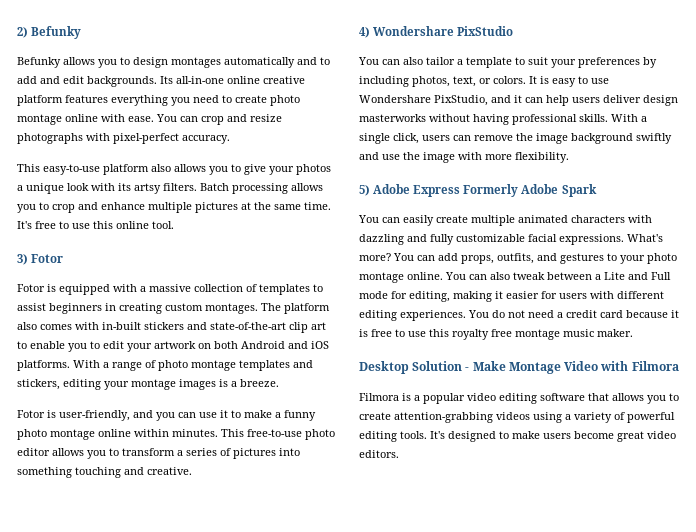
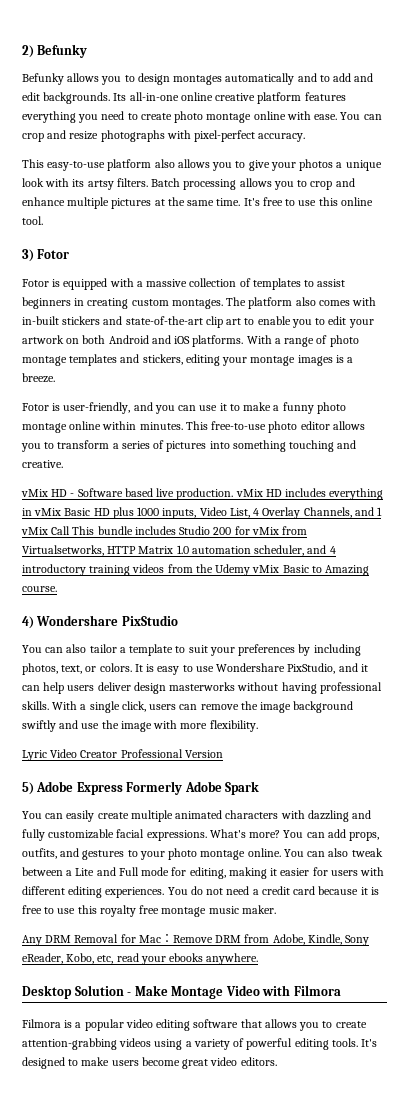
(192, 471) none -> [21,488,384,500] [22,507,383,519] [21,526,308,535] [22,545,336,556] [22,564,370,576] [22,586,57,592] // vMix HD - Software based live production. vMix HD includes everything in vMix Basic HD plus 1000 inputs, Video List, 4 Overlay Channels, and 1 vMix Call This bundle includes Studio 200 for vMix from Virtualsetworks, HTTP Matrix 1.0 automation scheduler, and 4 introductory training videos from the Udemy vMix Basic to Amazing course.
(569, 157) none -> [22,749,223,761] // Lyric Video Creator Professional Version
(633, 333) none -> [22,934,370,946] [22,953,259,965] // Any DRM Removal for Mac：Remove DRM from Adobe, Kindle, Sony eReader, Kobo, etc, read your ebooks anywhere.

